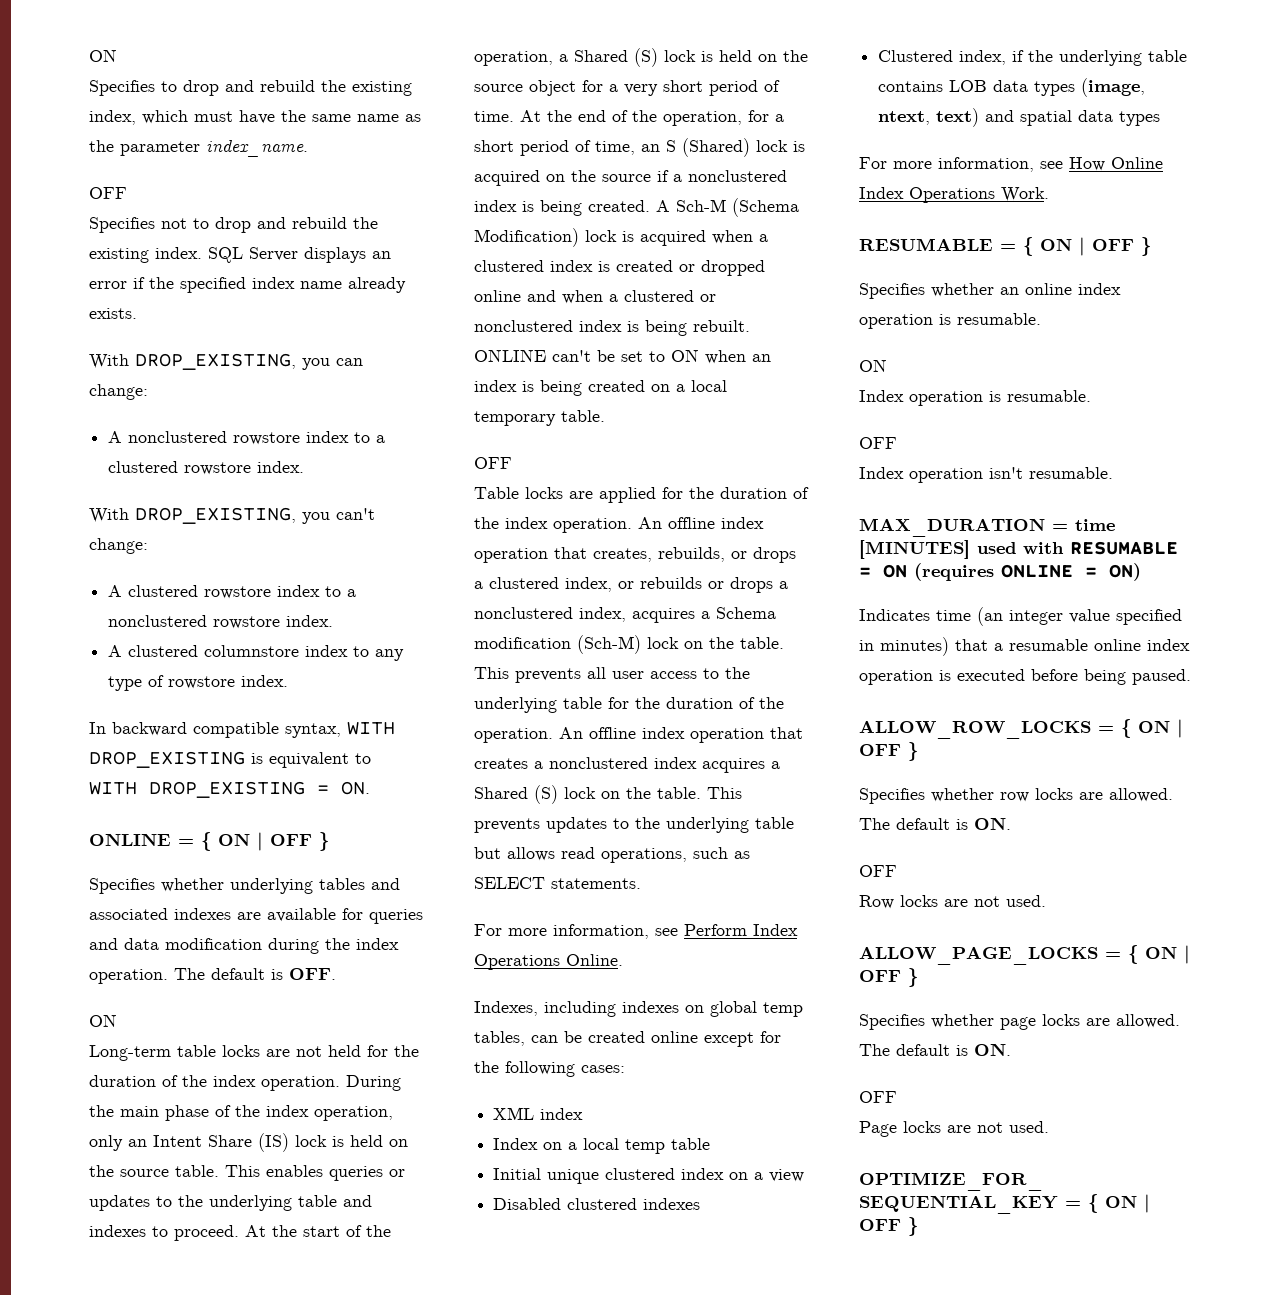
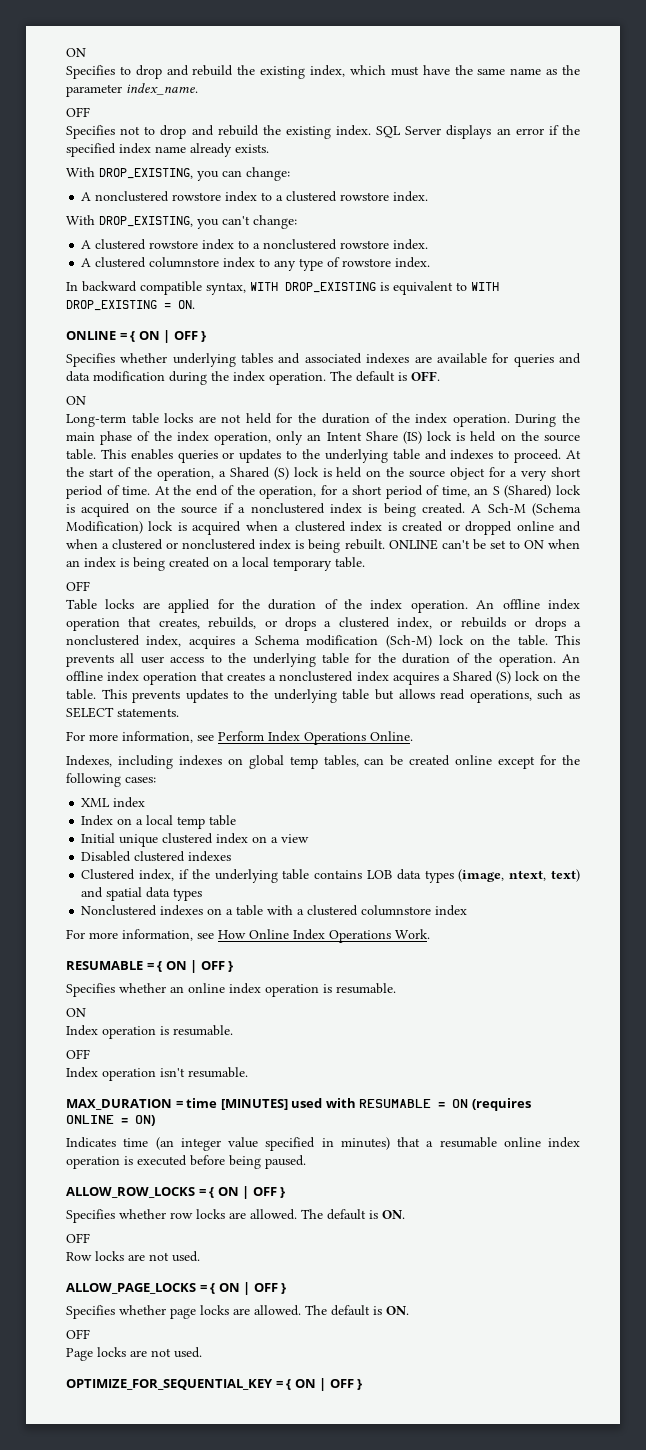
(1161, 118) none -> [81,905,468,916] // Nonclustered indexes on a table with a clustered columnstore index

